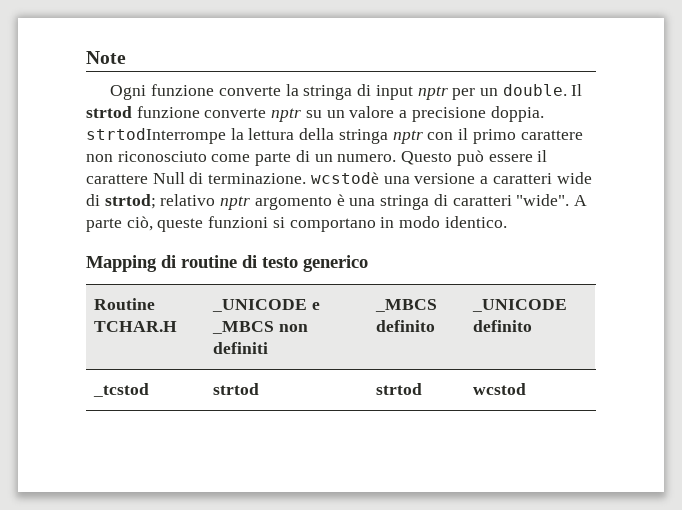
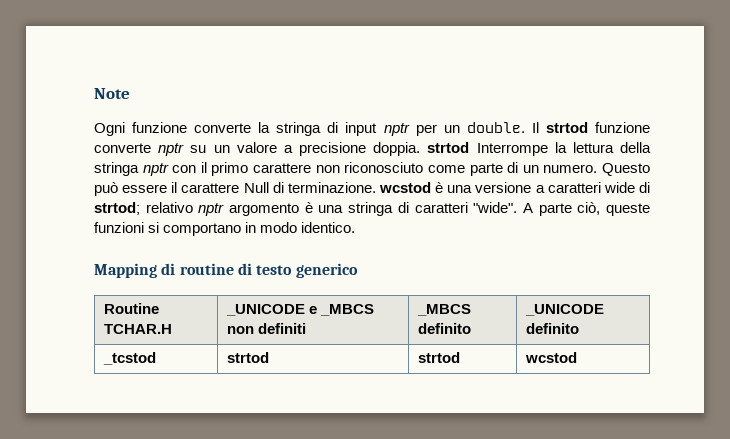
[86,128,226,144] strtodInterrompe -> [427,142,548,156] strtod Interrompe
[310,172,379,184] wcstodè -> [379,182,444,193] wcstod è

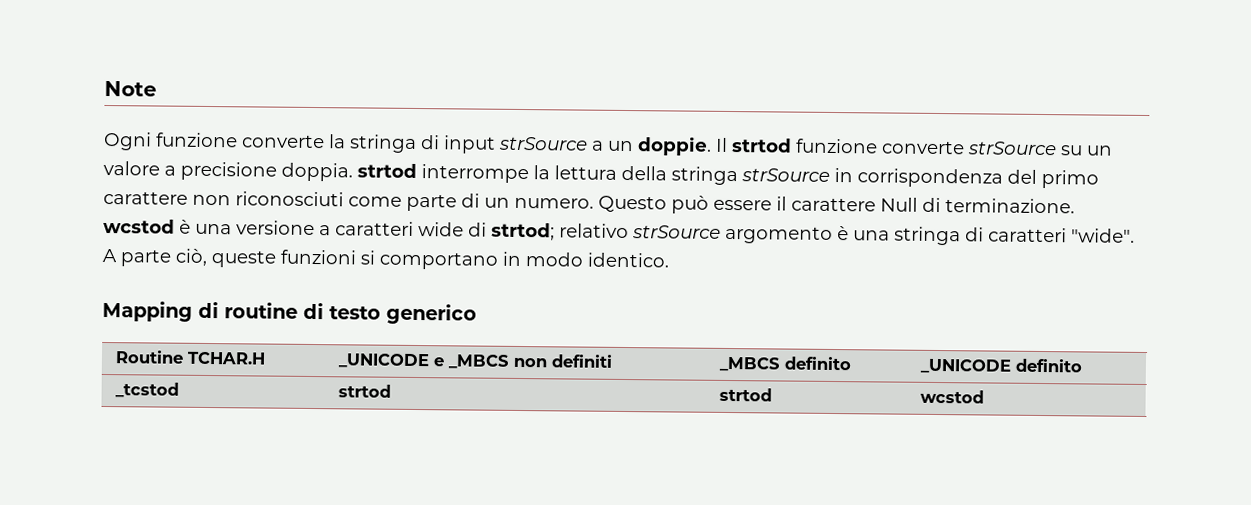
[383,122,525,136] nptr per un double. -> [498,136,712,156] strSource a un doppie.
[158,143,185,156] nptr -> [967,141,1057,156] strSource
[476,143,548,156] Interrompe -> [421,164,529,184] interrompe
[142,162,207,176] nptr con il -> [741,168,1037,188] strSource in corrispondenza del
[344,162,424,173] riconosciuto -> [235,191,344,207] riconosciuti
[198,203,225,216] nptr -> [632,225,721,239] strSource

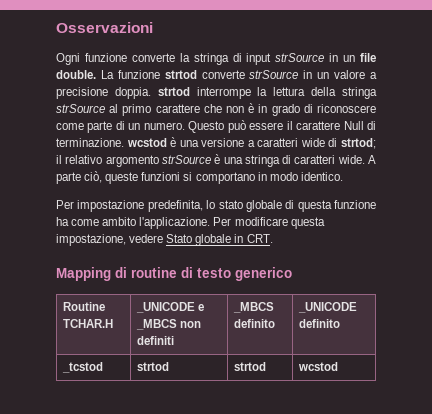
[104,80,157,97] Note -> [56,22,153,33] Osservazioni
[591,136,878,156] a un doppie. Il strtod funzione -> [329,53,376,62] [56,70,197,79] in un file double. La funzione strtod
[1060,145,1083,156] su -> [303,70,313,79] in
[834,168,1099,189] [103,190,344,207] in corrispondenza del primo carattere non riconosciuti -> [109,103,376,116] al primo carattere che non è in grado di riconoscere
[559,223,833,244] relativo strSource argomento -> [56,155,211,167] il relativo argomento strSource
[1071,228,1135,243] "wide". -> [337,155,365,164] wide.
(669, 260) none -> [56,200,376,212] [56,217,325,229] [56,234,273,246] // Per impostazione predefinita, lo stato globale di questa funzione ha come ambito l'applicazione. Per modificare questa impostazione, vedere Stato globale in CRT.

